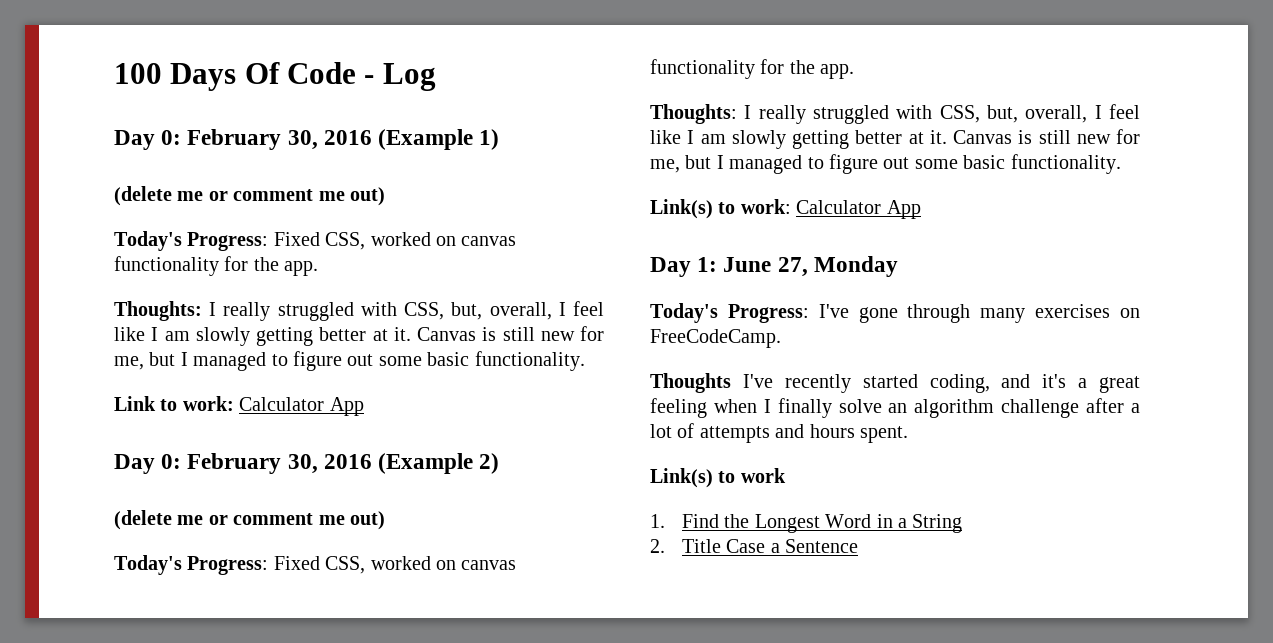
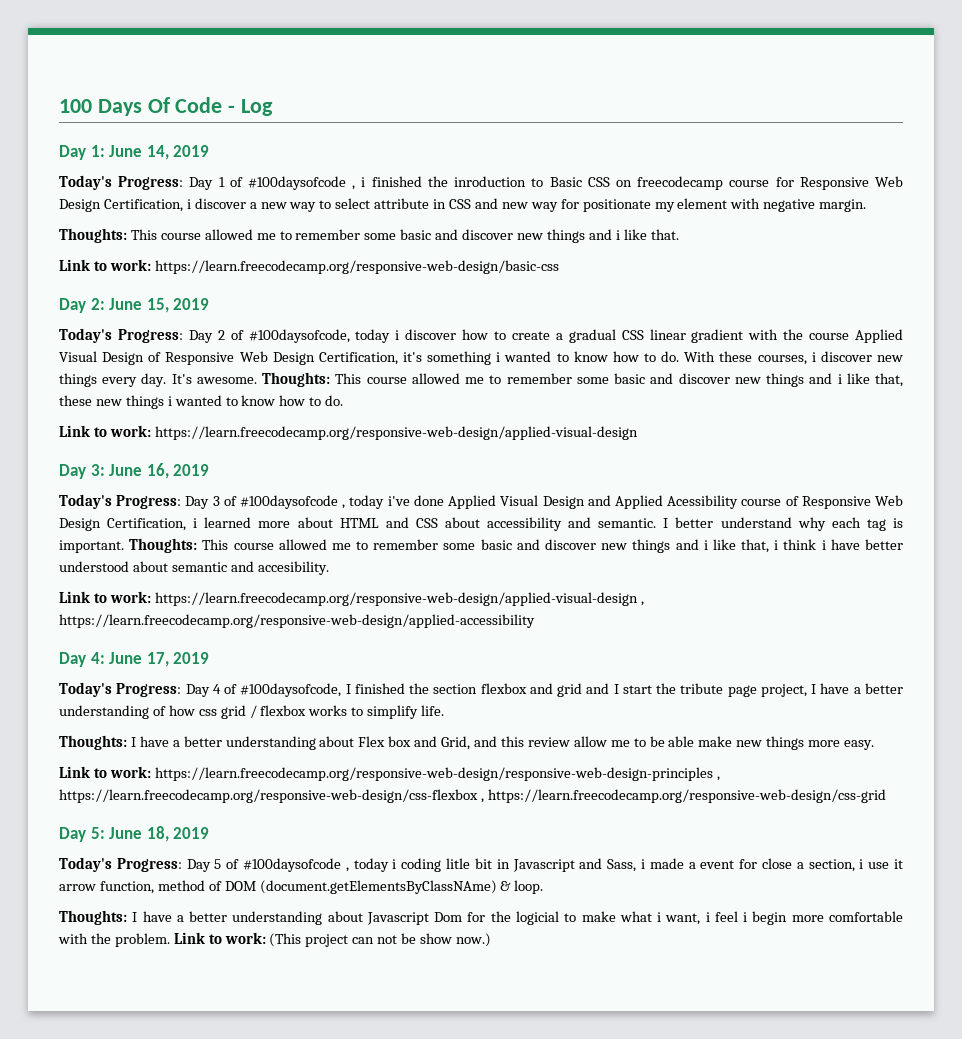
[161,129,500,150] [114,186,385,206] [114,231,517,251] [114,256,319,276] [114,301,604,321] [114,326,604,346] [114,351,585,371] [114,396,364,416] [114,453,500,474] [114,510,385,530] [114,555,517,575] [650,59,855,79] [650,104,1140,124] [650,129,1140,149] [650,154,1121,174] [650,199,921,219] [650,256,898,277] [650,303,1140,323] [650,329,781,348] [650,373,1140,393] [650,398,1140,418] [650,423,908,443] [650,468,786,488] [650,514,963,533] [650,539,859,553] 0: February 30, 2016 (Example 1) // (delete me or comment me out) // Today's Progress: Fixed CSS, worked on canvas functionality for the app. // Thoughts: I really struggled with CSS, but, overall, I feel like I am slowly getting better at it. Canvas is still new for me, but I managed to figure out some basic functionality. // Link to work: Calculator App // Day 0: February 30, 2016 (Example 2) // (delete me or comment me out) // Today's Progress: Fixed CSS, worked on canvas functionality for the app. // Thoughts: I really struggled with CSS, but, overall, I feel like I am slowly getting better at it. Canvas is still new for me, but I managed to figure out some basic functionality. // Link(s) to work: Calculator App // Day 1: June 27, Monday // Today's Progress: I've gone through many exercises on FreeCodeCamp. // Thoughts I've recently started coding, and it's a great feeling when I finally solve an algorithm challenge after a lot of attempts and hours spent. // Link(s) to work // 1. Find the Longest Word in a String // 2. Title Case a Sentence -> [90,145,210,160] [59,175,904,190] [59,198,867,212] [59,228,679,243] [59,259,559,274] [59,298,210,313] [59,328,903,343] [59,351,903,365] [59,372,903,387] [59,395,344,409] [59,425,638,440] [59,463,210,479] [59,494,904,509] [59,517,903,531] [59,538,903,553] [59,561,329,575] [59,591,644,606] [59,614,535,628] [59,652,210,667] [59,682,903,697] [59,705,445,719] [59,735,875,750] [59,766,720,781] [59,789,886,803] [59,826,210,842] [59,857,903,872] [59,880,544,894] [59,910,903,925] [58,932,491,947] 1: June 14, 2019 // Today's Progress: Day 1 of #100daysofcode , i finished the inroduction to Basic CSS on freecodecamp course for Responsive Web Design Certification, i discover a new way to select attribute in CSS and new way for positionate my element with negative margin. // Thoughts: This course allowed me to remember some basic and discover new things and i like that. // Link to work: https://learn.freecodecamp.org/responsive-web-design/basic-css // Day 2: June 15, 2019 // Today's Progress: Day 2 of #100daysofcode, today i discover how to create a gradual CSS linear gradient with the course Applied Visual Design of Responsive Web Design Certification, it's something i wanted to know how to do. With these courses, i discover new things every day. It's awesome. Thoughts: This course allowed me to remember some basic and discover new things and i like that, these new things i wanted to know how to do. // Link to work: https://learn.freecodecamp.org/responsive-web-design/applied-visual-design // Day 3: June 16, 2019 // Today's Progress: Day 3 of #100daysofcode , today i've done Applied Visual Design and Applied Acessibility course of Responsive Web Design Certification, i learned more about HTML and CSS about accessibility and semantic. I better understand why each tag is important. Thoughts: This course allowed me to remember some basic and discover new things and i like that, i think i have better understood about semantic and accesibility. // Link to work: https://learn.freecodecamp.org/responsive-web-design/applied-visual-design , https://learn.freecodecamp.org/responsive-web-design/applied-accessibility // Day 4: June 17, 2019 // Today's Progress: Day 4 of #100daysofcode, I finished the section flexbox and grid and I start the tribute page project, I have a better understanding of how css grid / flexbox works to simplify life. // Thoughts: I have a better understanding about Flex box and Grid, and this review allow me to be able make new things more easy. // Link to work: https://learn.freecodecamp.org/responsive-web-design/responsive-web-design-principles , https://learn.freecodecamp.org/responsive-web-design/css-flexbox , https://learn.freecodecamp.org/responsive-web-design/css-grid // Day 5: June 18, 2019 // Today's Progress: Day 5 of #100daysofcode , today i coding litle bit in Javascript and Sass, i made a event for close a section, i use it arrow function, method of DOM (document.getElementsByClassNAme) & loop. // Thoughts: I have a better understanding about Javascript Dom for the logicial to make what i want, i feel i begin more comfortable with the problem. Link to work: (This project can not be show now.)

